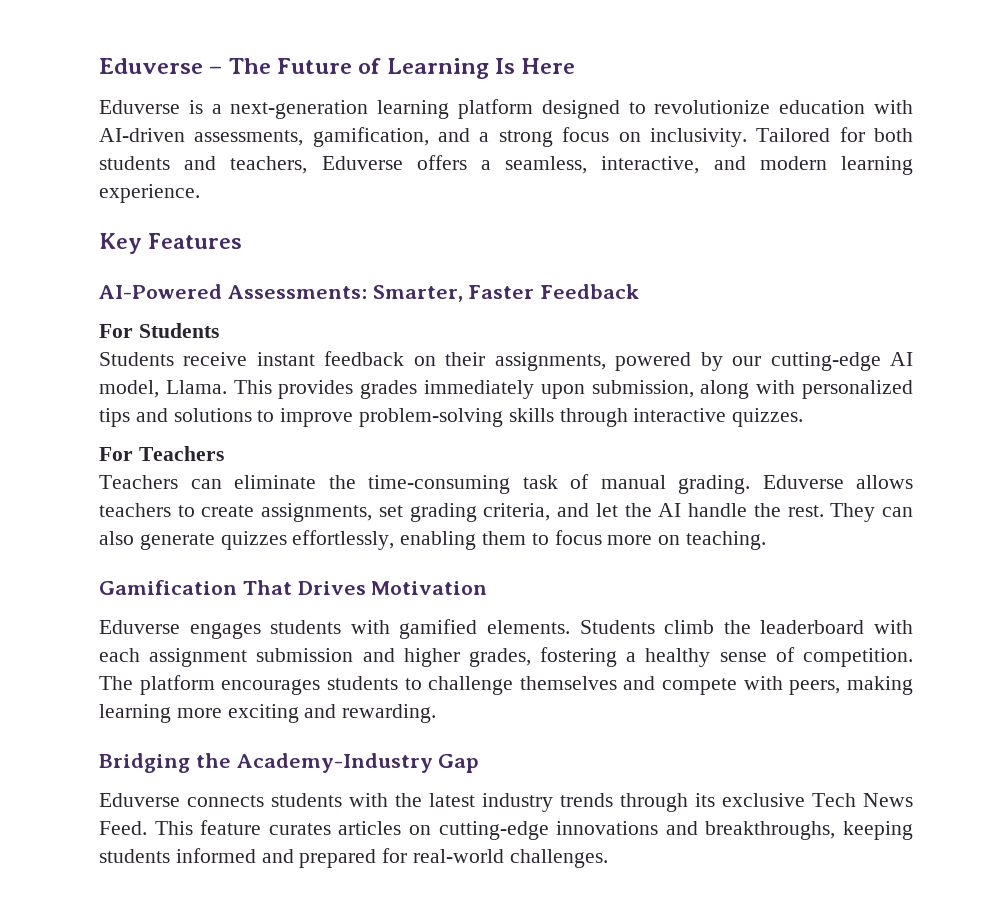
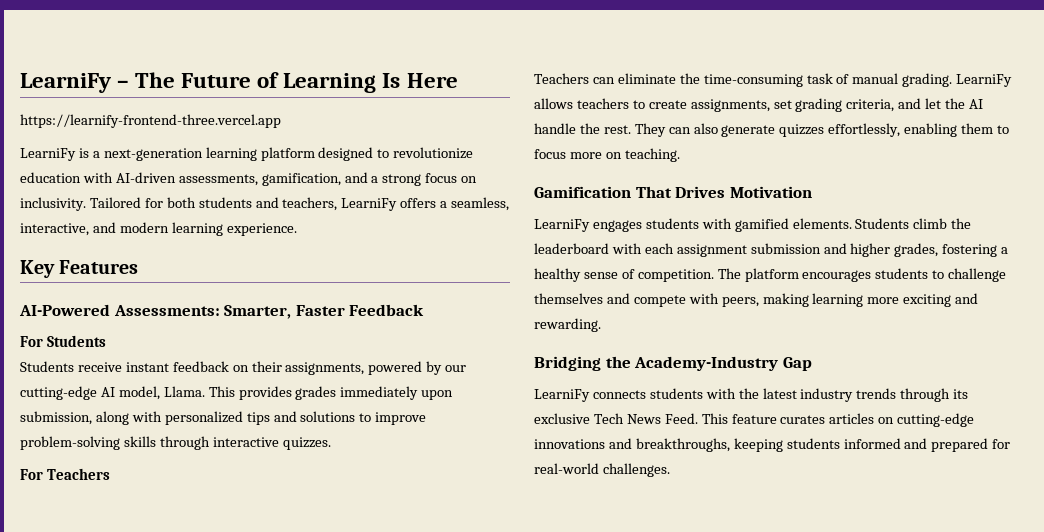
[99,58,203,74] Eduverse -> [20,73,111,93] LearniFy
[99,100,180,114] Eduverse -> [20,114,281,128] [20,148,76,161] https://learnify-frontend-three.vercel.app // LearniFy
[321,156,403,170] Eduverse -> [341,198,398,211] LearniFy
[762,475,844,489] Eduverse -> [956,74,1013,87] LearniFy
[99,620,180,634] Eduverse -> [534,219,590,232] LearniFy
[99,793,180,807] Eduverse -> [534,389,590,402] LearniFy

